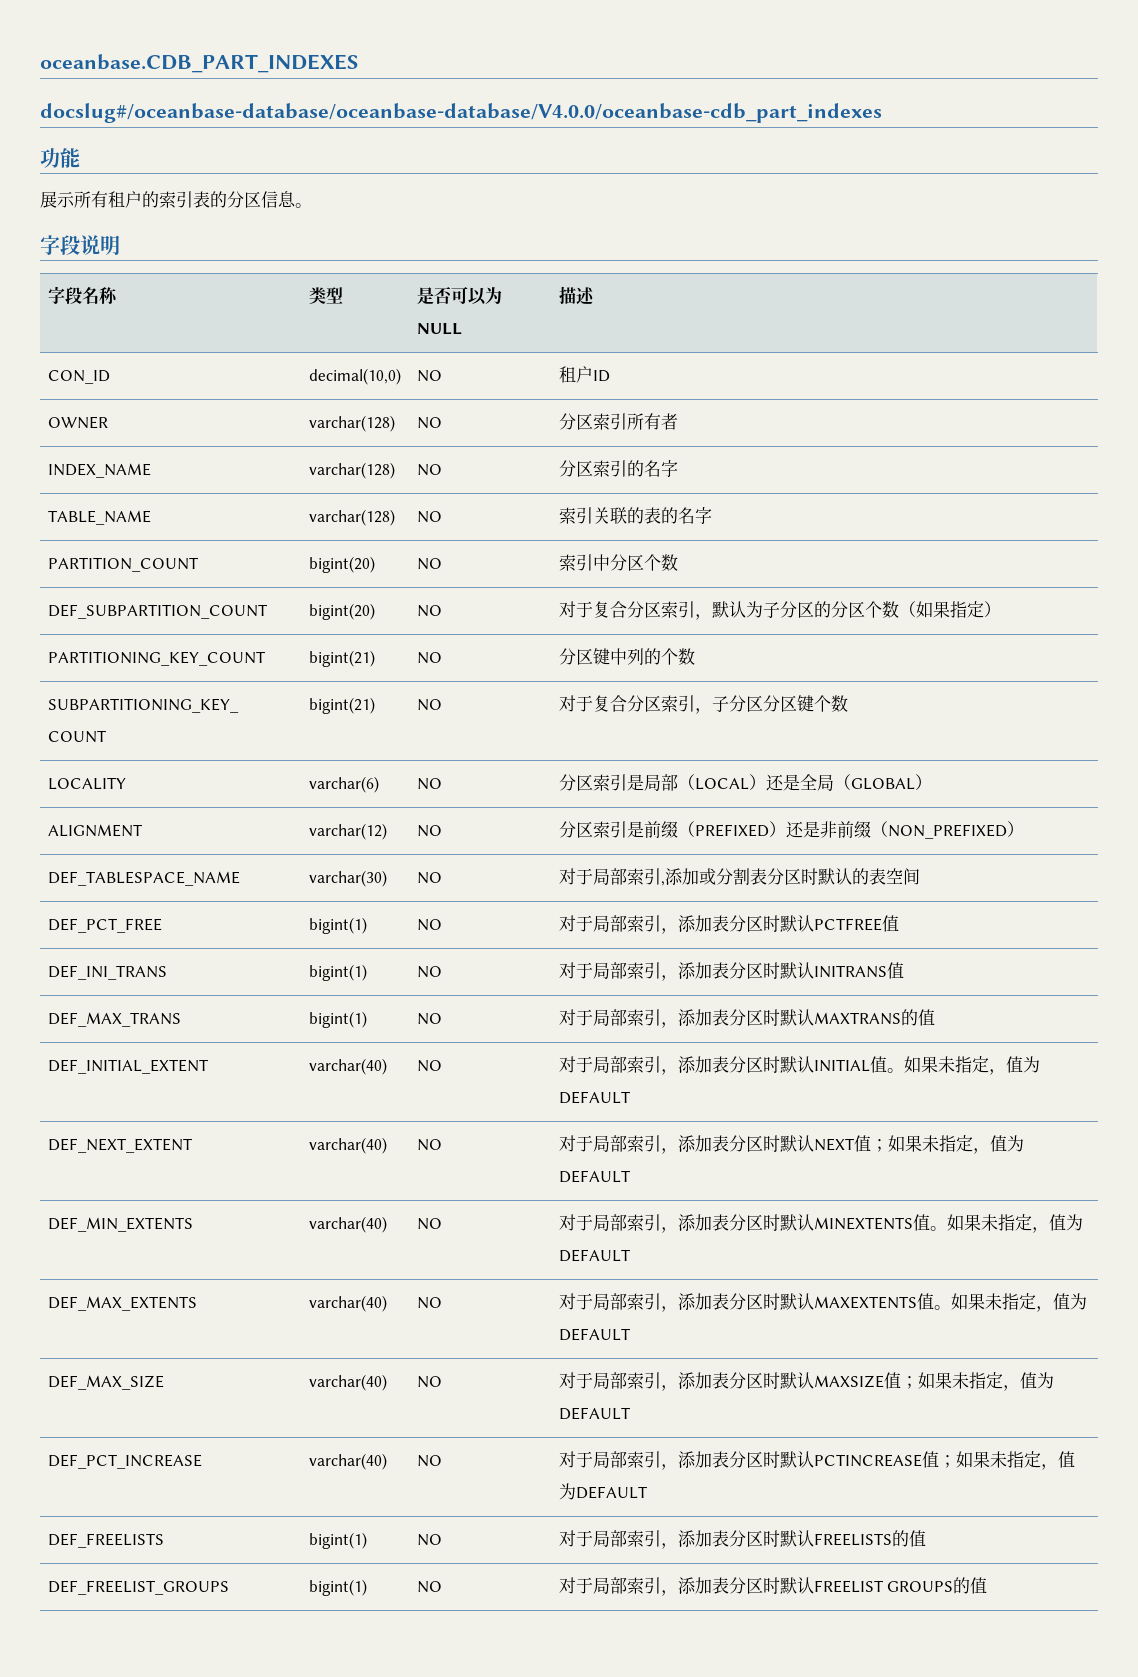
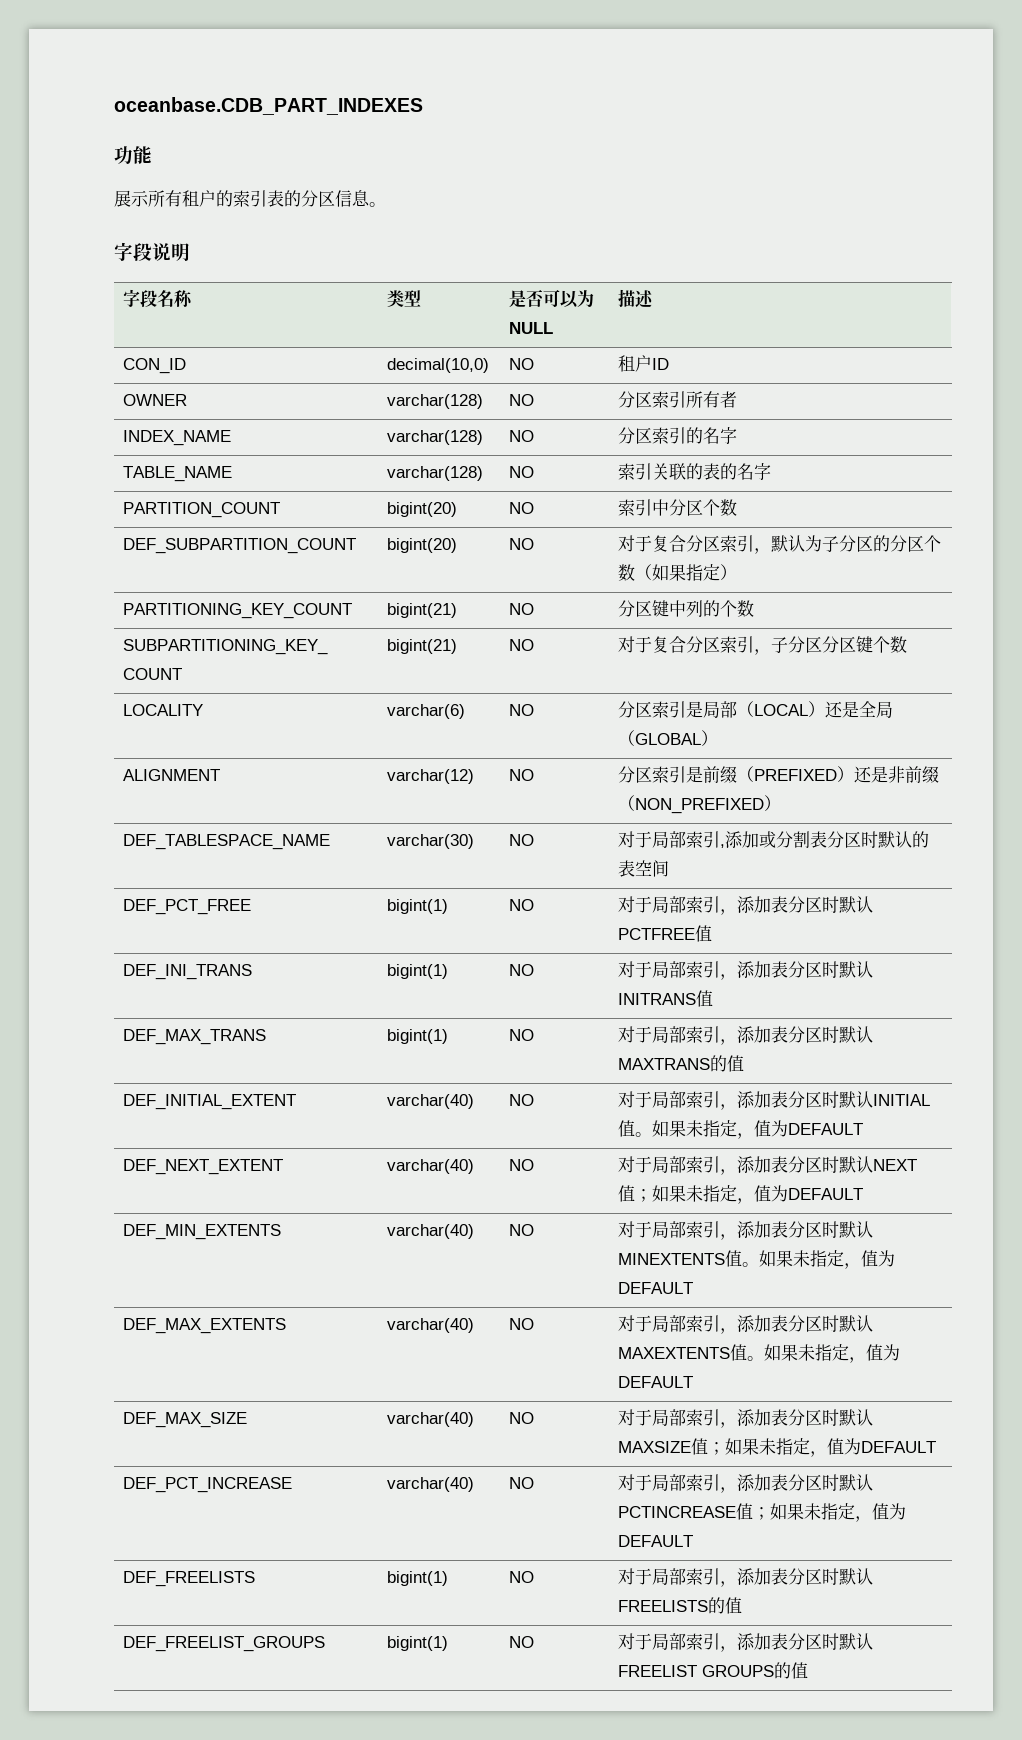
[40,103,882,123] // docslug#/oceanbase-database/oceanbase-database/V4.0.0/oceanbase-cdb_part_indexes -> (423, 106) none

